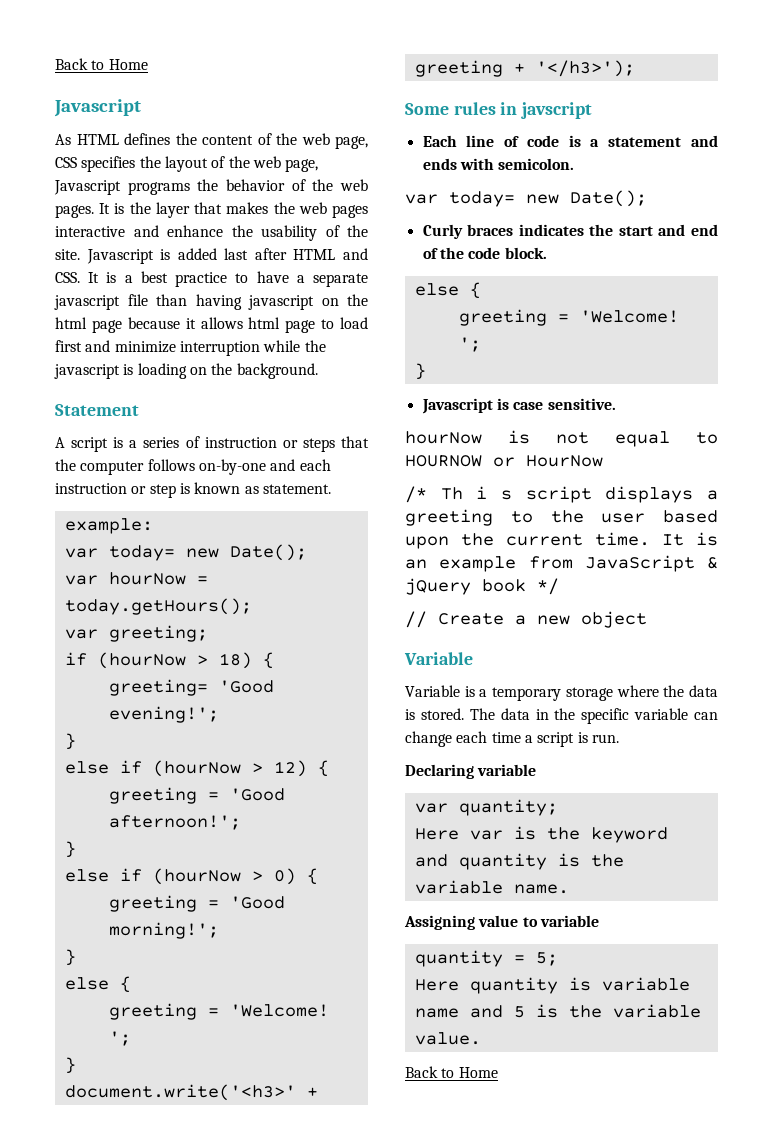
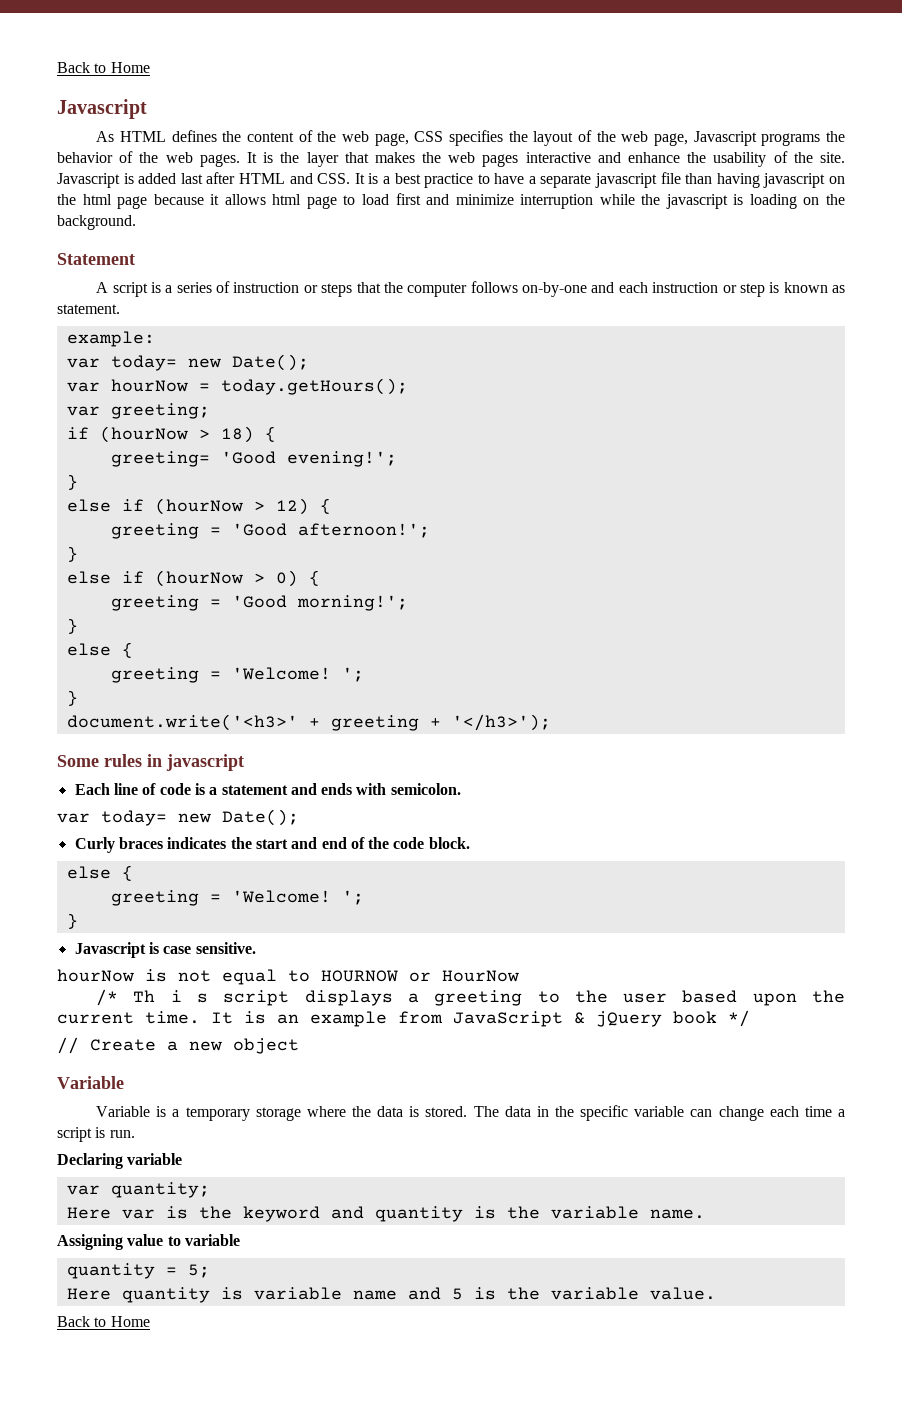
[521,102,593,119] javscript -> [166,754,244,771] javascript

